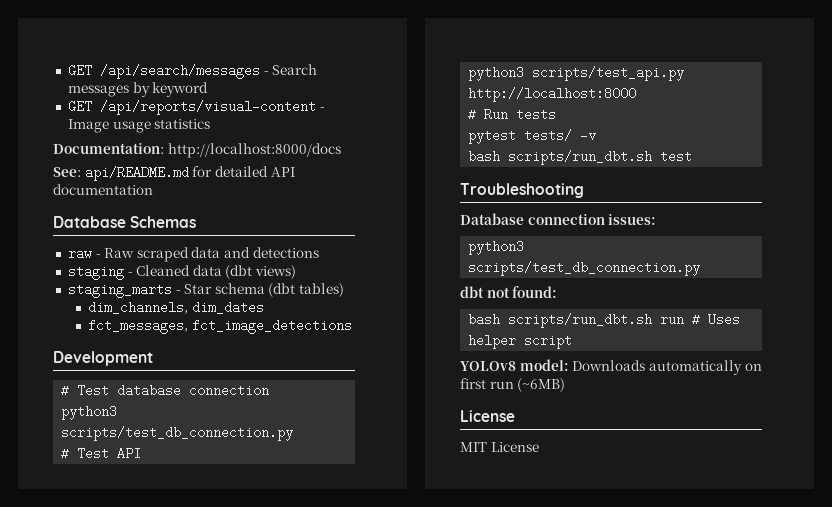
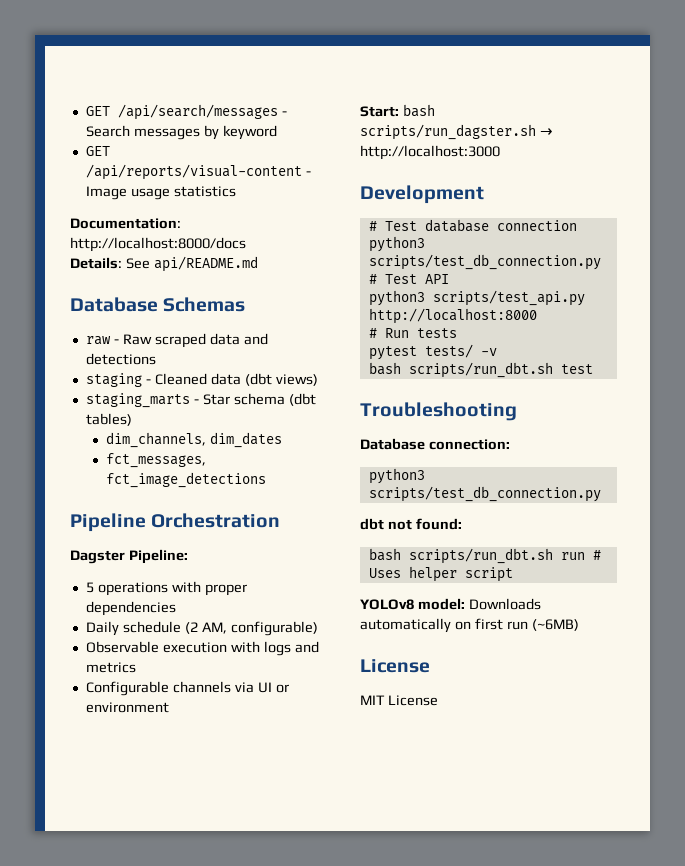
[53,167,81,177] See: -> [70,257,150,269] Details: See
[192,166,295,177] [53,184,153,195] for detailed API documentation -> (258, 264) none
(352, 326) none -> [70,513,281,532] [70,549,188,564] [85,581,247,596] [85,601,176,616] [85,621,318,636] [85,641,319,656] [85,662,136,673] [85,681,289,696] [85,702,169,713] [360,104,435,117] [360,124,553,140] [360,145,500,160] // Pipeline Orchestration // Dagster Pipeline: // 5 operations with proper dependencies // Daily schedule (2 AM, configurable) // Observable execution with logs and metrics // Configurable channels via UI or environment // Start: bash scripts/run_dagster.sh → http://localhost:3000
[527,214,657,225] connection issues: -> [428,439,510,450] connection:

